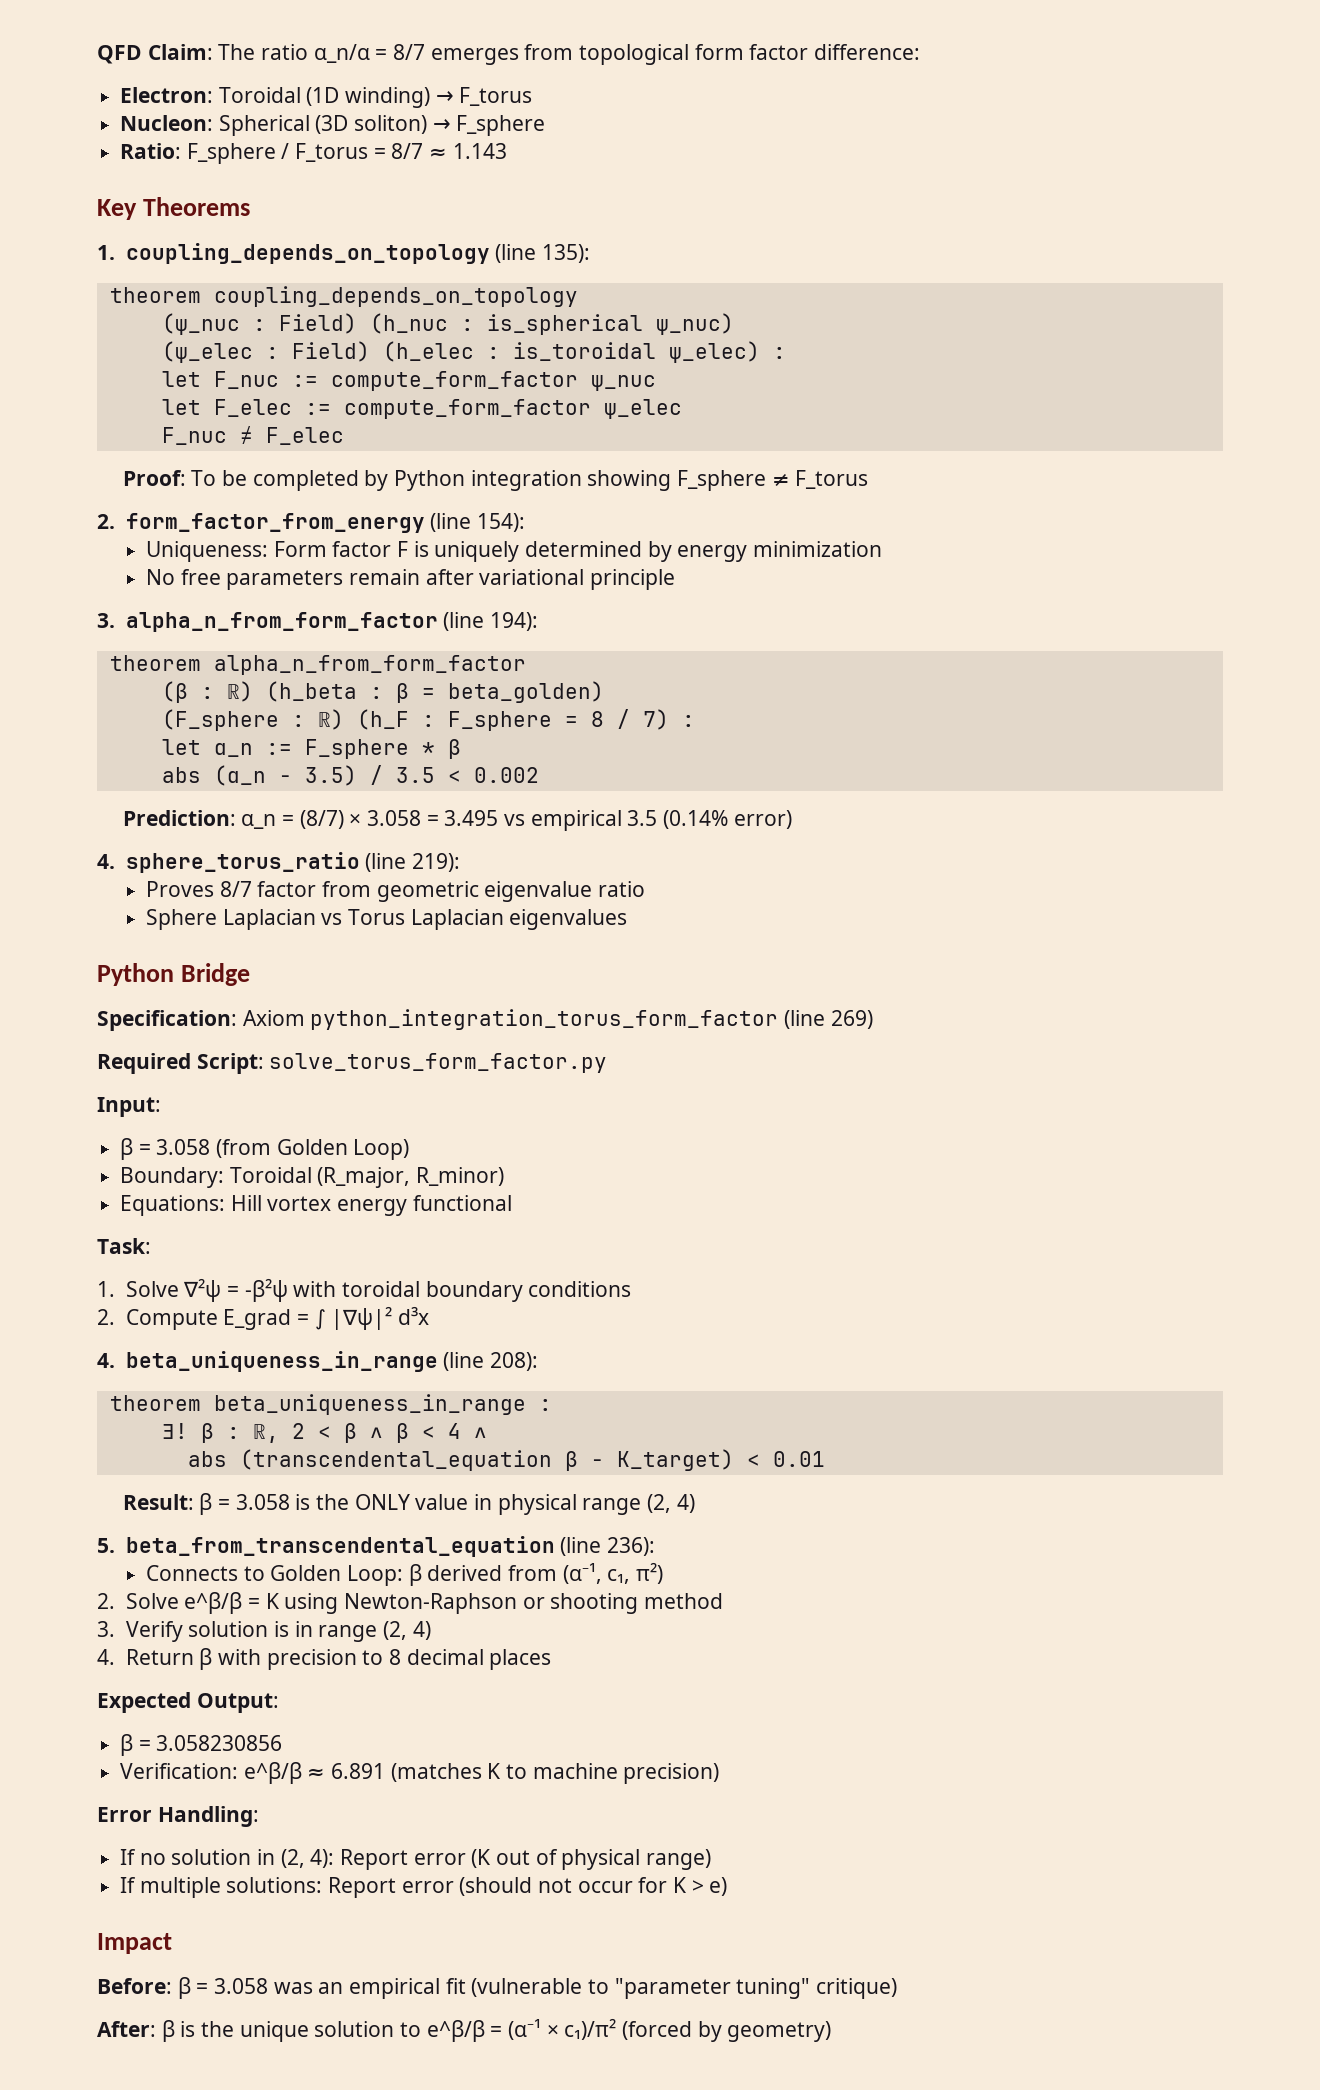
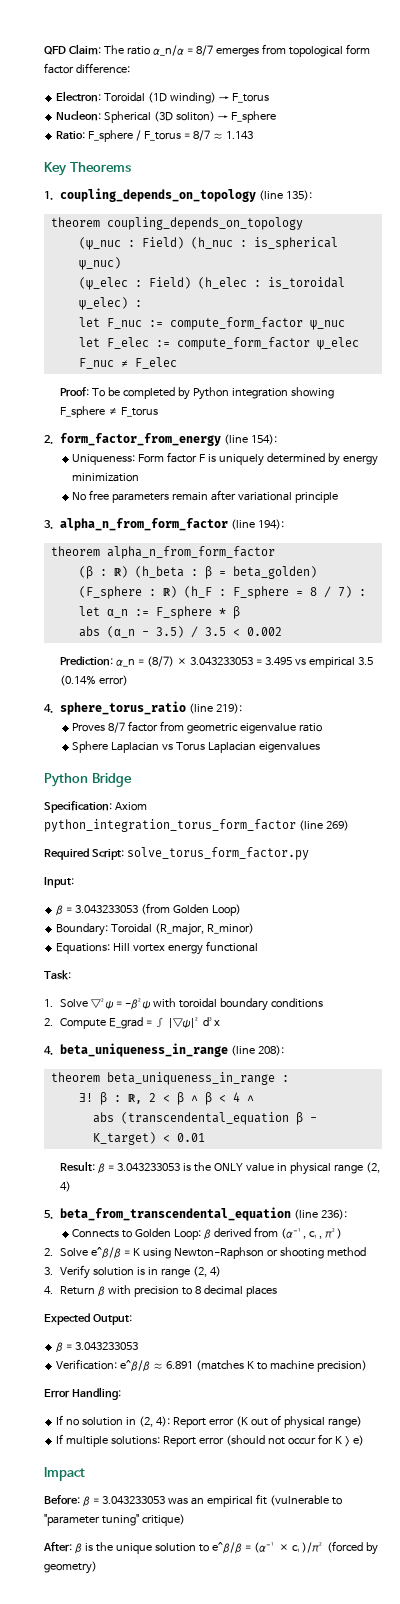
[367,810,422,826] 3.058 -> [190,657,254,665] 3.043233053
[156,1139,211,1155] 3.058 -> [75,905,139,913] 3.043233053
[235,1494,290,1510] 3.058 -> [117,1163,181,1171] 3.043233053
[156,1735,283,1751] 3.058230856 -> [75,1342,139,1350] 3.043233053
[214,1978,269,1994] 3.058 -> [101,1496,165,1504] 3.043233053

